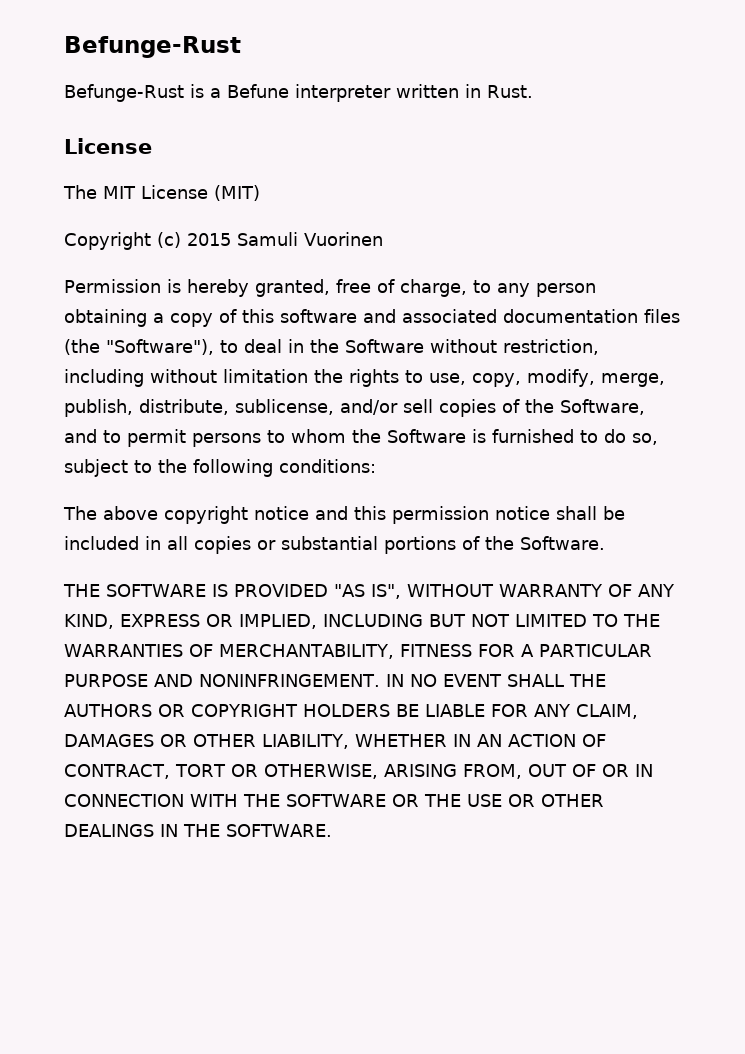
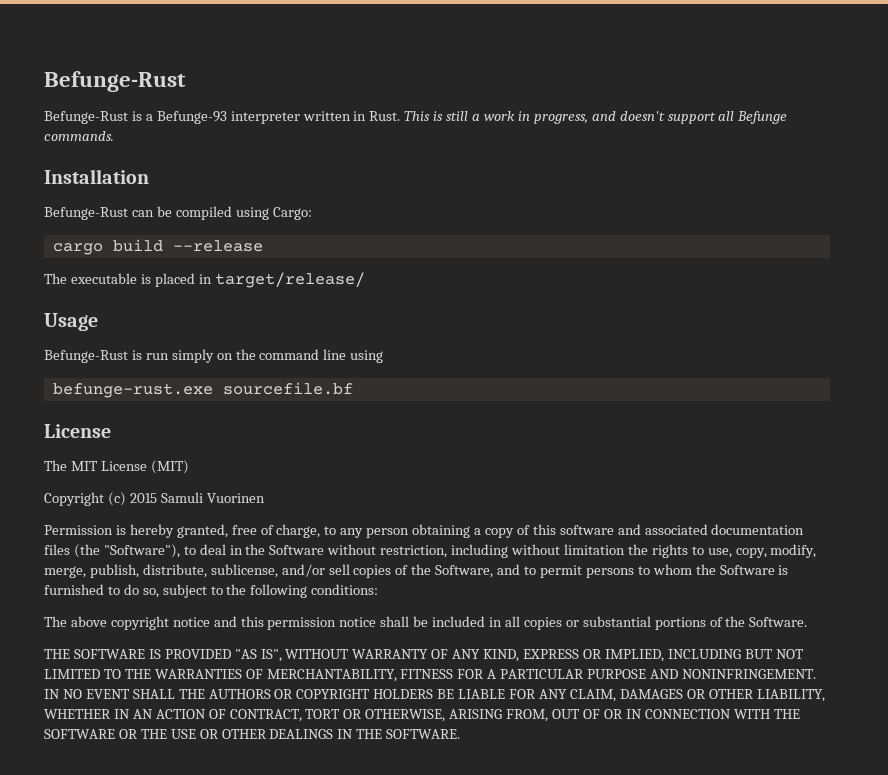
[226,84,289,98] Befune -> [156,111,227,124] Befunge-93
(533, 91) none -> [404,111,788,124] [44,131,114,141] [44,169,149,184] [44,206,312,220] [52,239,263,255] [44,272,365,288] [44,313,98,331] [44,349,384,363] [52,382,353,398] This is still a work in progress, and doesn't support all Befunge commands. // Installation // Befunge-Rust can be compiled using Cargo: // cargo build --release // The executable is placed in target/release/ // Usage // Befunge-Rust is run simply on the command line using // befunge-rust.exe sourcefile.bf

